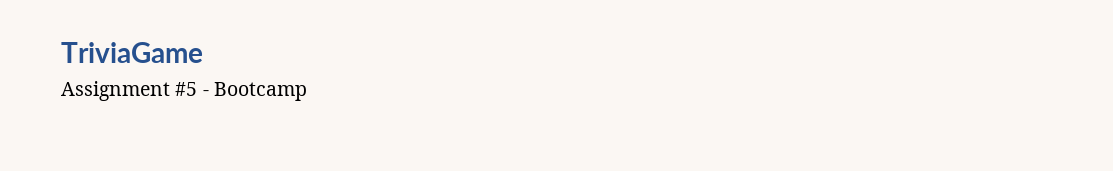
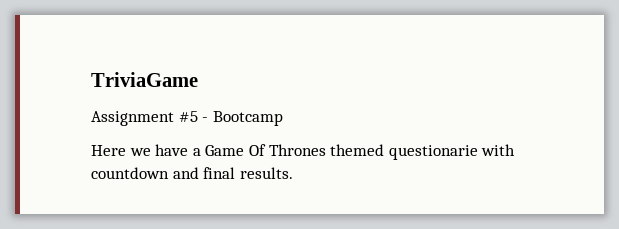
(307, 91) none -> [91,144,516,160] [91,167,293,179] // Here we have a Game Of Thrones themed questionarie with countdown and final results.

